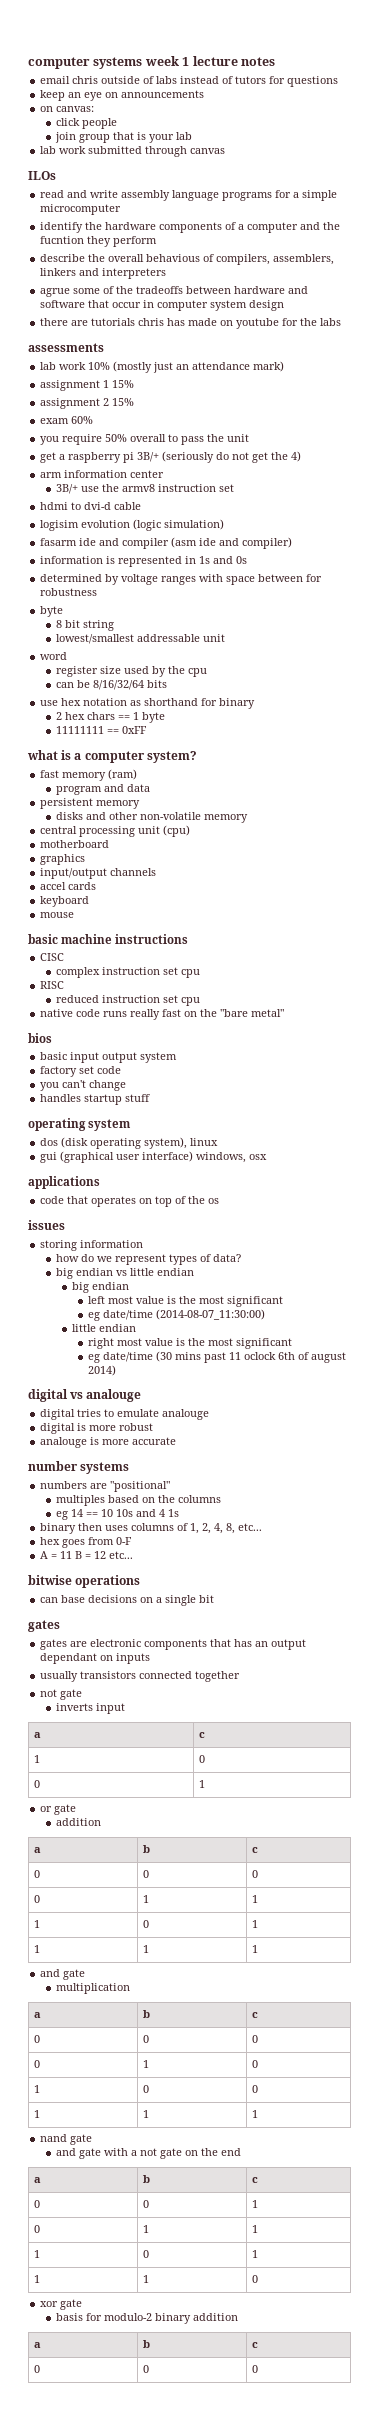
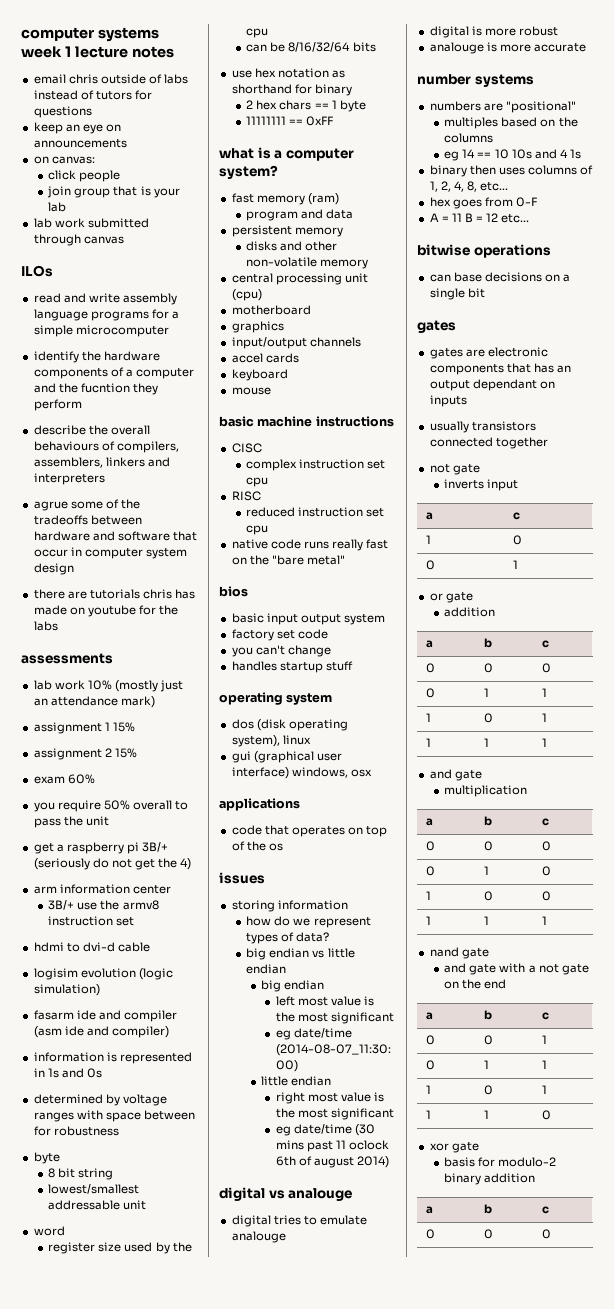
[146,254,201,262] behavious -> [33,441,99,451] behaviours

